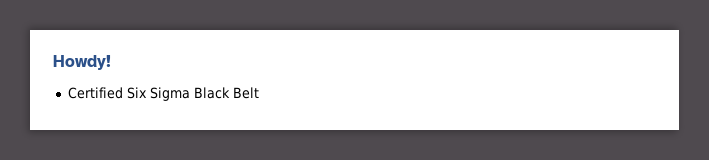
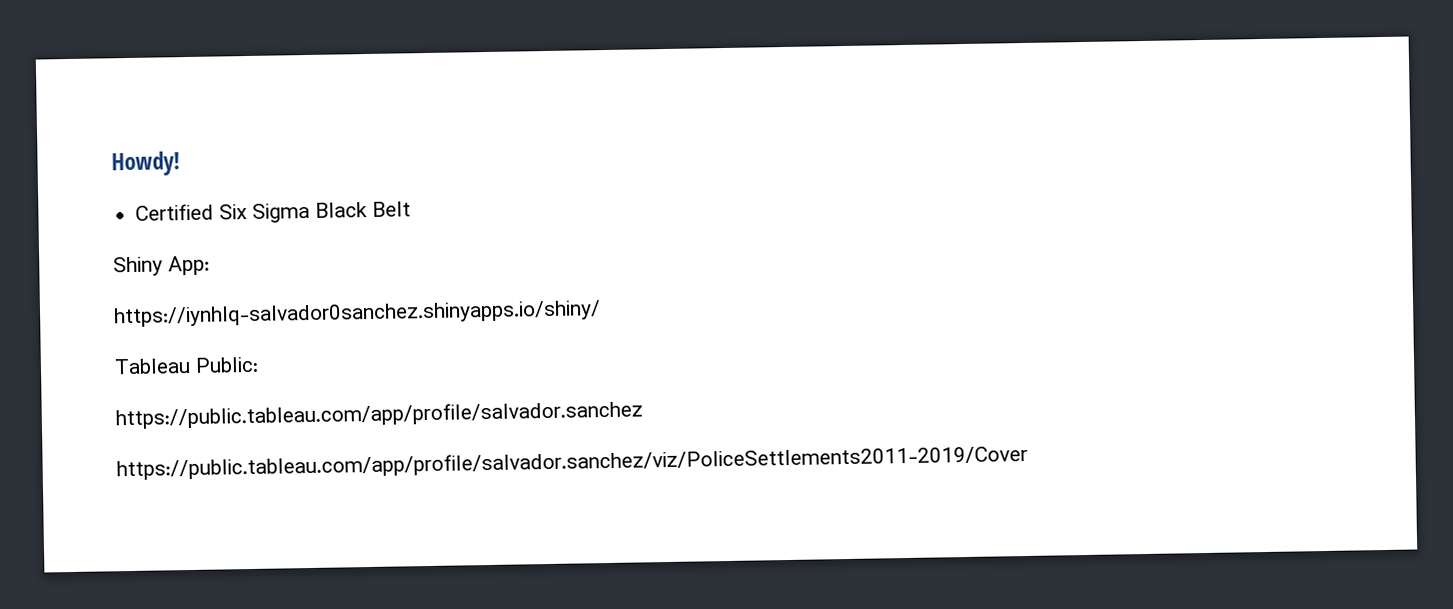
(259, 93) none -> [113,255,210,277] [113,300,601,328] [114,356,259,375] [115,400,643,430] [116,444,1028,481] // Shiny App: // https://iynhlq-salvador0sanchez.shinyapps.io/shiny/ // Tableau Public: // https://public.tableau.com/app/profile/salvador.sanchez // https://public.tableau.com/app/profile/salvador.sanchez/viz/PoliceSettlements2011-2019/Cover

